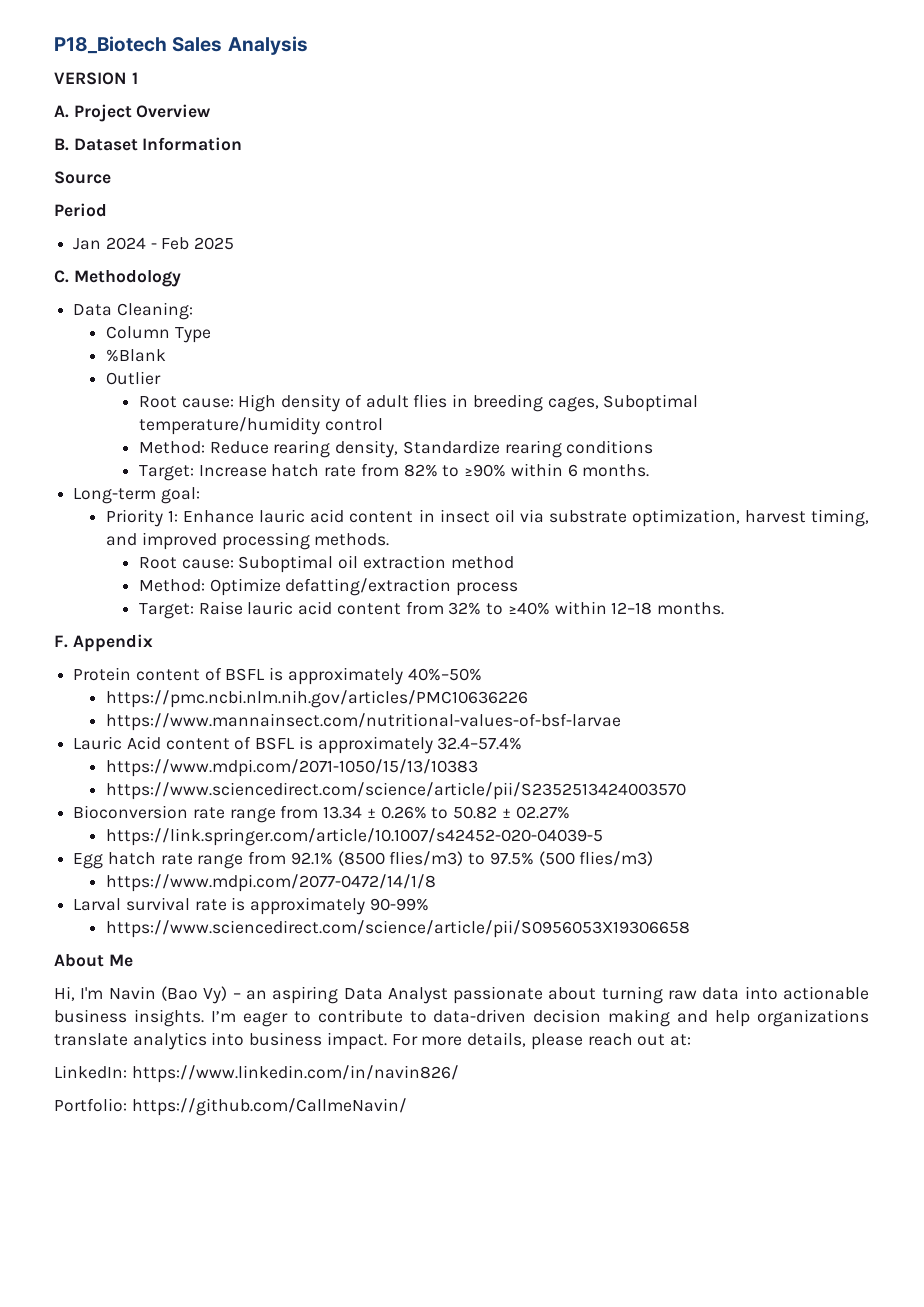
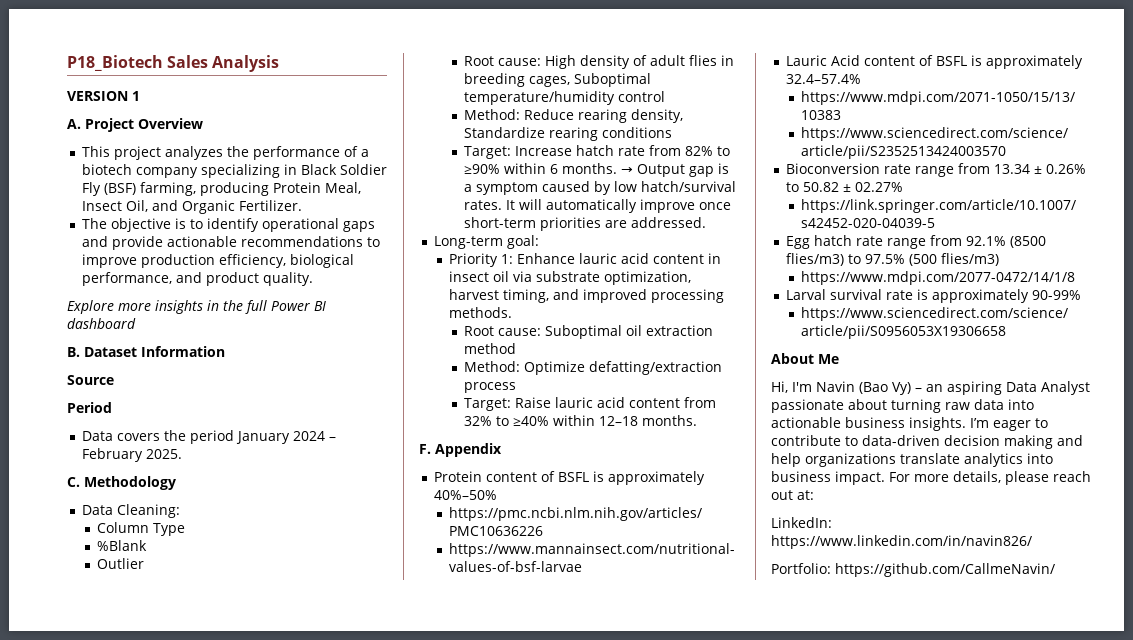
(211, 111) none -> [81,146,369,160] [81,164,387,178] [81,182,361,196] [81,200,302,214] [81,218,375,232] [81,236,380,250] [81,254,354,268] [81,272,313,286] [67,300,326,314] [67,318,136,329] // This project analyzes the performance of a biotech company specializing in Black Soldier Fly (BSF) farming, producing Protein Meal, Insect Oil, and Organic Fertilizer. // The objective is to identify operational gaps and provide actionable recommendations to improve production efficiency, biological performance, and product quality. // Explore more insights in the full Power BI dashboard
[73,237,235,250] Jan 2024 - Feb 2025 -> [81,430,336,444] [81,448,182,462] Data covers the period January 2024 – February 2025.
(650, 470) none -> [620,163,729,177] [463,181,736,195] [463,199,731,213] [463,217,706,231] → Output gap is a symptom caused by low hatch/survival rates. It will automatically improve once short-term priorities are addressed.

